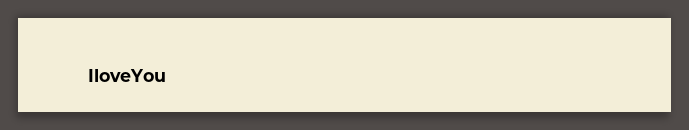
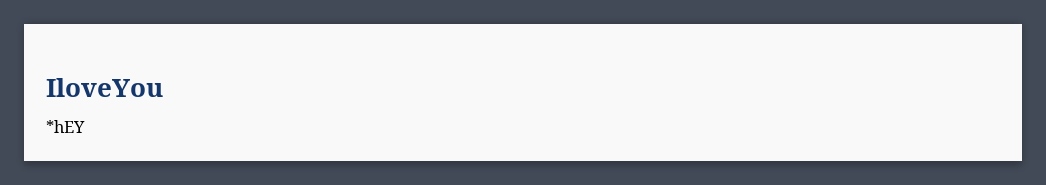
(166, 75) none -> [46,120,85,133] // *hEY

